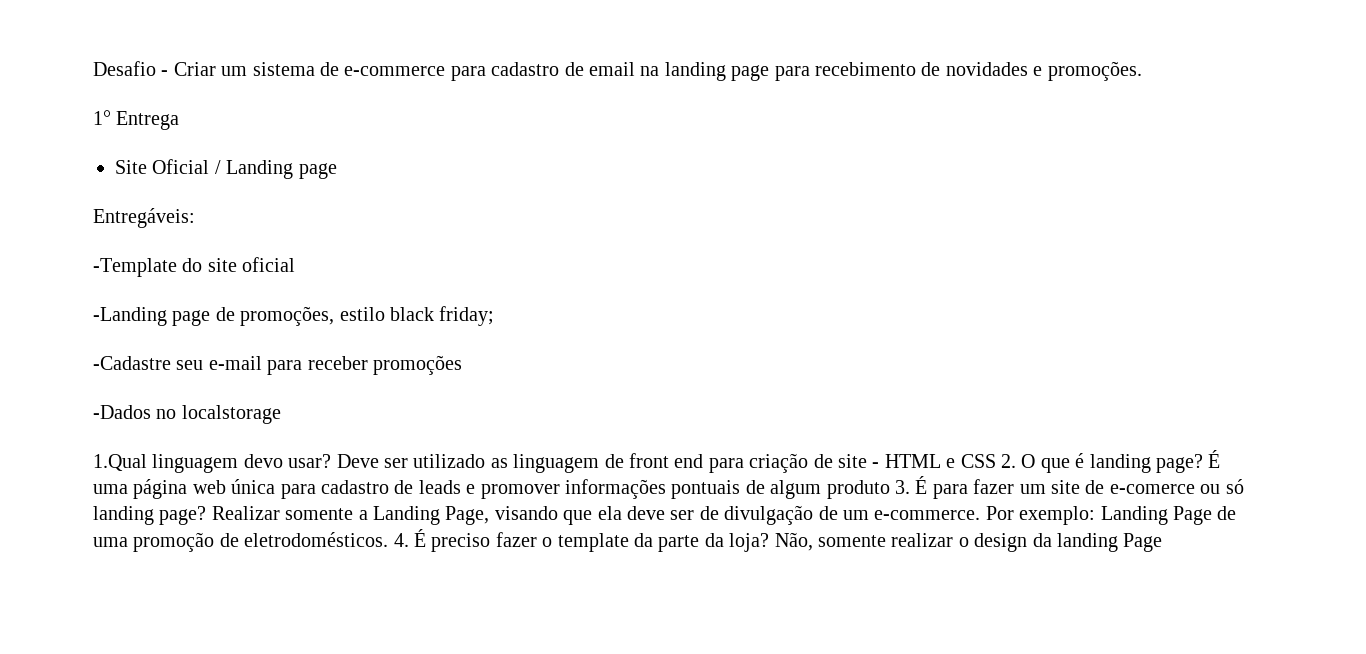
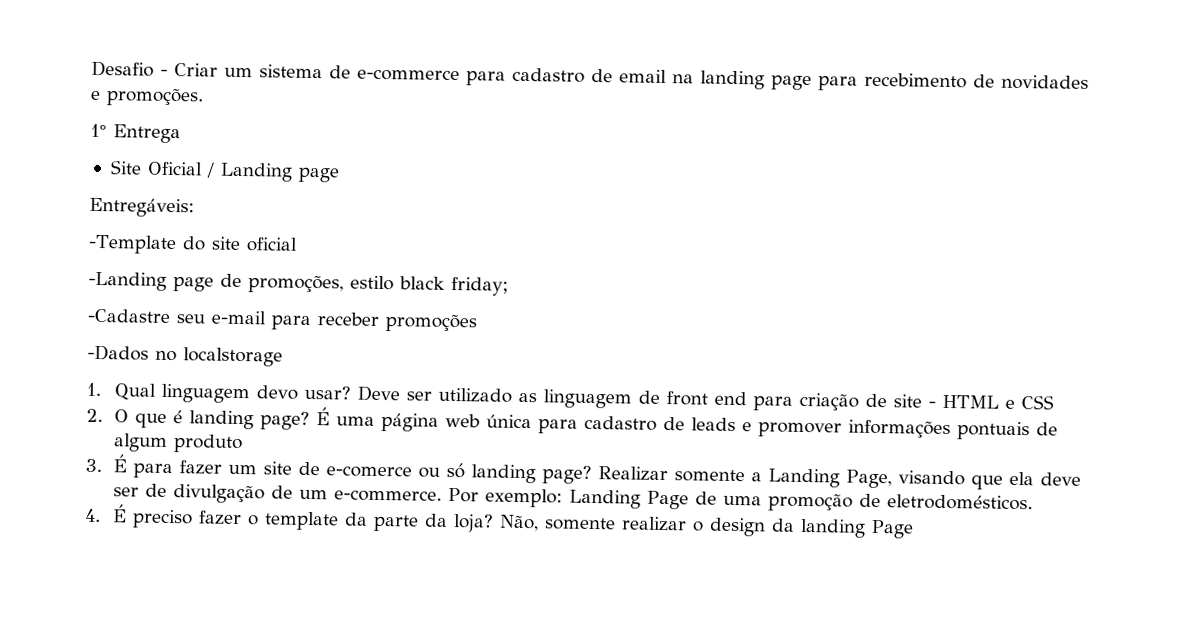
[93,454,147,471] 1.Qual -> [86,382,156,401] 1. Qual
(996, 461) none -> (1054, 402) //
(890, 489) none -> (243, 444) //
(389, 539) none -> (1033, 502) //

